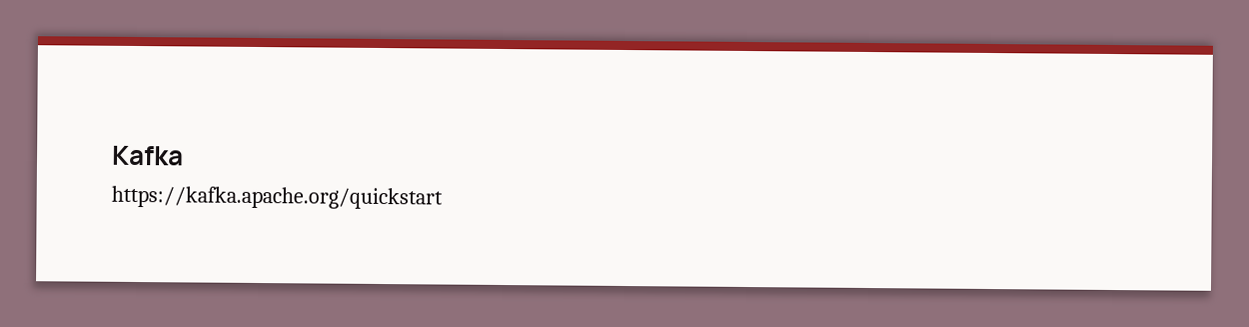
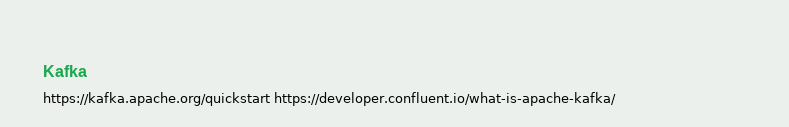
(443, 197) none -> [274,92,616,106] https://developer.confluent.io/what-is-apache-kafka/

